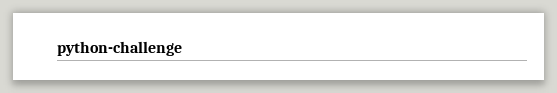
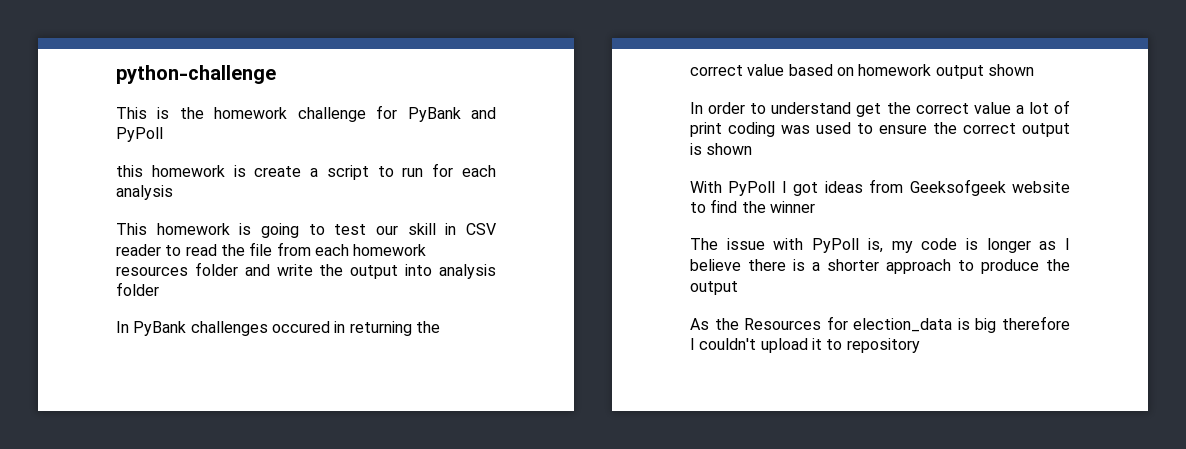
(182, 48) none -> [116,105,496,122] [116,127,163,142] [116,163,496,180] [116,185,173,200] [116,223,497,238] [116,242,427,256] [116,262,496,279] [116,282,159,296] [116,321,440,336] [690,64,1034,79] [690,100,1070,117] [690,122,1070,137] [690,143,753,155] [690,179,1070,196] [690,199,815,213] [690,238,1070,253] [690,259,1070,274] [690,281,738,295] [690,316,1070,333] [690,338,920,353] // This is the homework challenge for PyBank and PyPoll // this homework is create a script to run for each analysis // This homework is going to test our skill in CSV reader to read the file from each homework resources folder and write the output into analysis folder // In PyBank challenges occured in returning the correct value based on homework output shown // In order to understand get the correct value a lot of print coding was used to ensure the correct output is shown // With PyPoll I got ideas from Geeksofgeek website to find the winner // The issue with PyPoll is, my code is longer as I believe there is a shorter approach to produce the output // As the Resources for election_data is big therefore I couldn't upload it to repository

